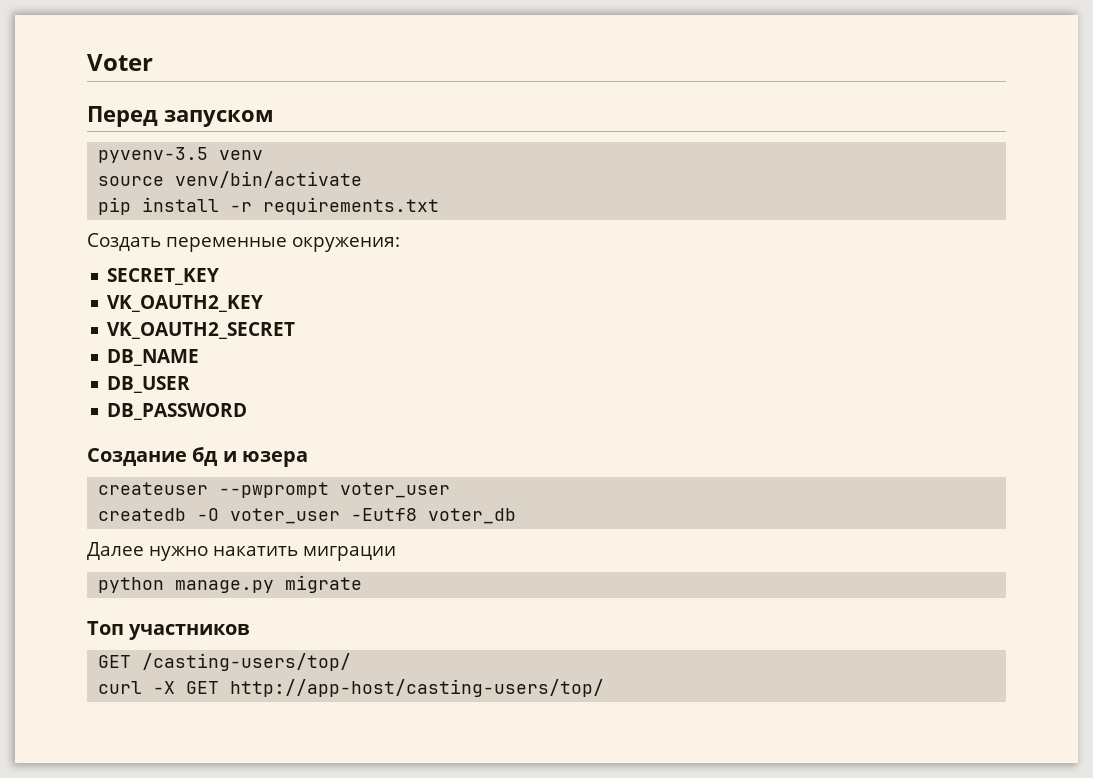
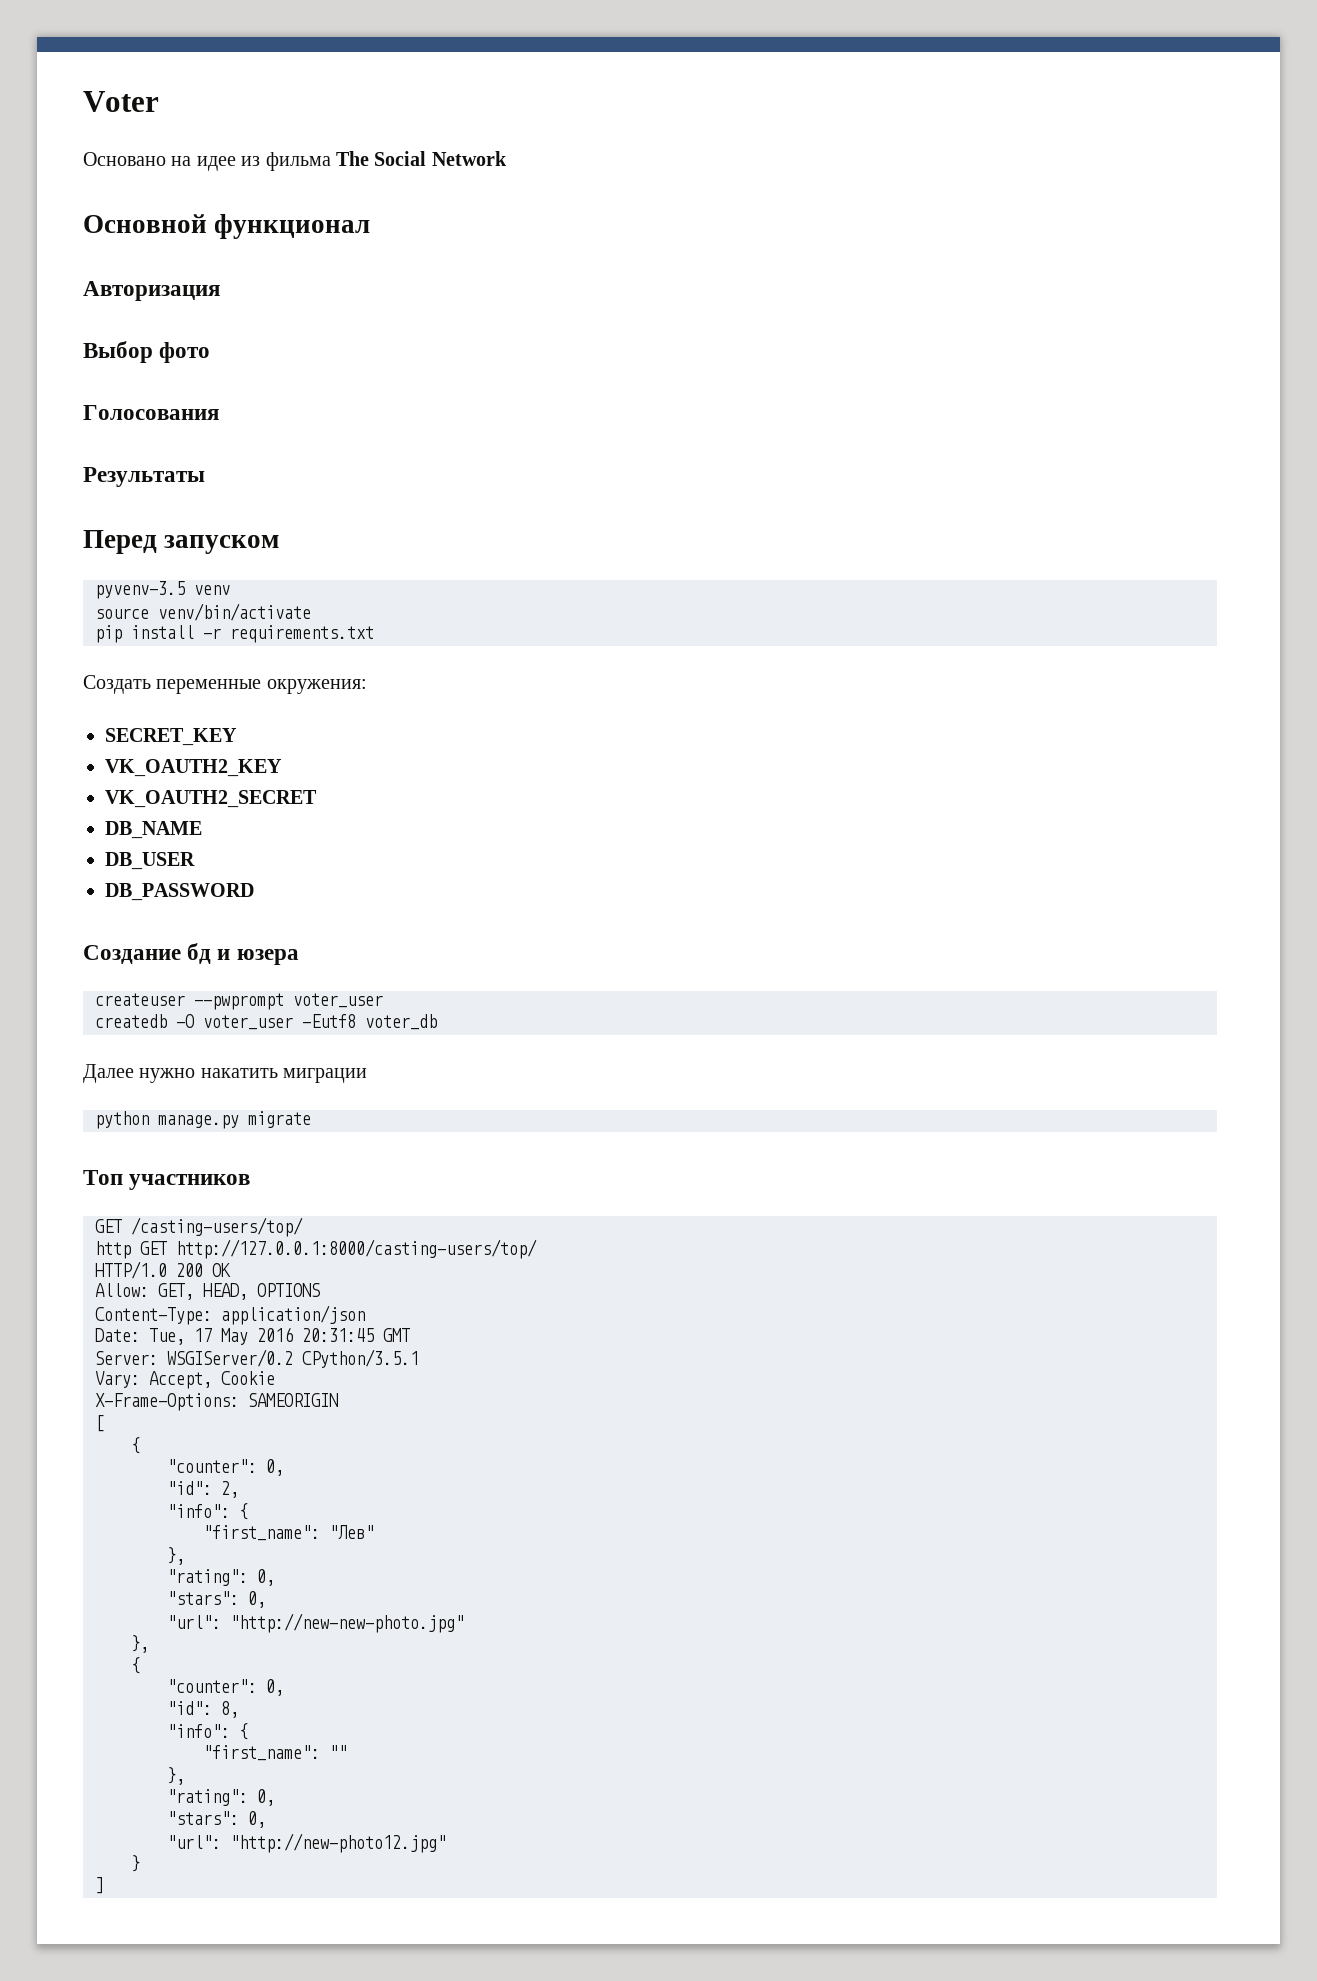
(153, 62) none -> [83,151,507,171] [83,214,371,239] [83,281,220,301] [83,341,211,363] [83,405,219,420] [83,467,205,487] // Основано на идее из фильма The Social Network // Основной функционал // Авторизация // Выбор фото // Голосования // Результаты
[98,679,605,697] curl -X GET http://app-host/casting-users/top/ -> [95,1239,537,1259] [95,1261,231,1279] [95,1283,320,1300] [95,1305,365,1325] [95,1327,410,1345] [95,1349,419,1368] [95,1371,275,1389] [95,1393,338,1411] [95,1415,104,1432] [131,1437,140,1454] [167,1459,284,1476] [167,1481,239,1498] [167,1503,248,1520] [203,1525,374,1541] [167,1547,185,1565] [167,1569,275,1586] [167,1591,266,1608] [167,1613,464,1633] [131,1635,149,1653] [131,1657,140,1674] [167,1679,284,1696] [167,1701,239,1718] [167,1723,248,1740] [203,1745,347,1761] [167,1767,185,1785] [167,1789,275,1806] [167,1811,266,1828] [167,1833,446,1853] [131,1855,140,1872] [95,1877,104,1894] http GET http://127.0.0.1:8000/casting-users/top/ // HTTP/1.0 200 OK // Allow: GET, HEAD, OPTIONS // Content-Type: application/json // Date: Tue, 17 May 2016 20:31:45 GMT // Server: WSGIServer/0.2 CPython/3.5.1 // Vary: Accept, Cookie // X-Frame-Options: SAMEORIGIN // [ // { // "counter": 0, // "id": 2, // "info": { // "first_name": "Лев" // }, // "rating": 0, // "stars": 0, // "url": "http://new-new-photo.jpg" // }, // { // "counter": 0, // "id": 8, // "info": { // "first_name": "" // }, // "rating": 0, // "stars": 0, // "url": "http://new-photo12.jpg" // } // ]

